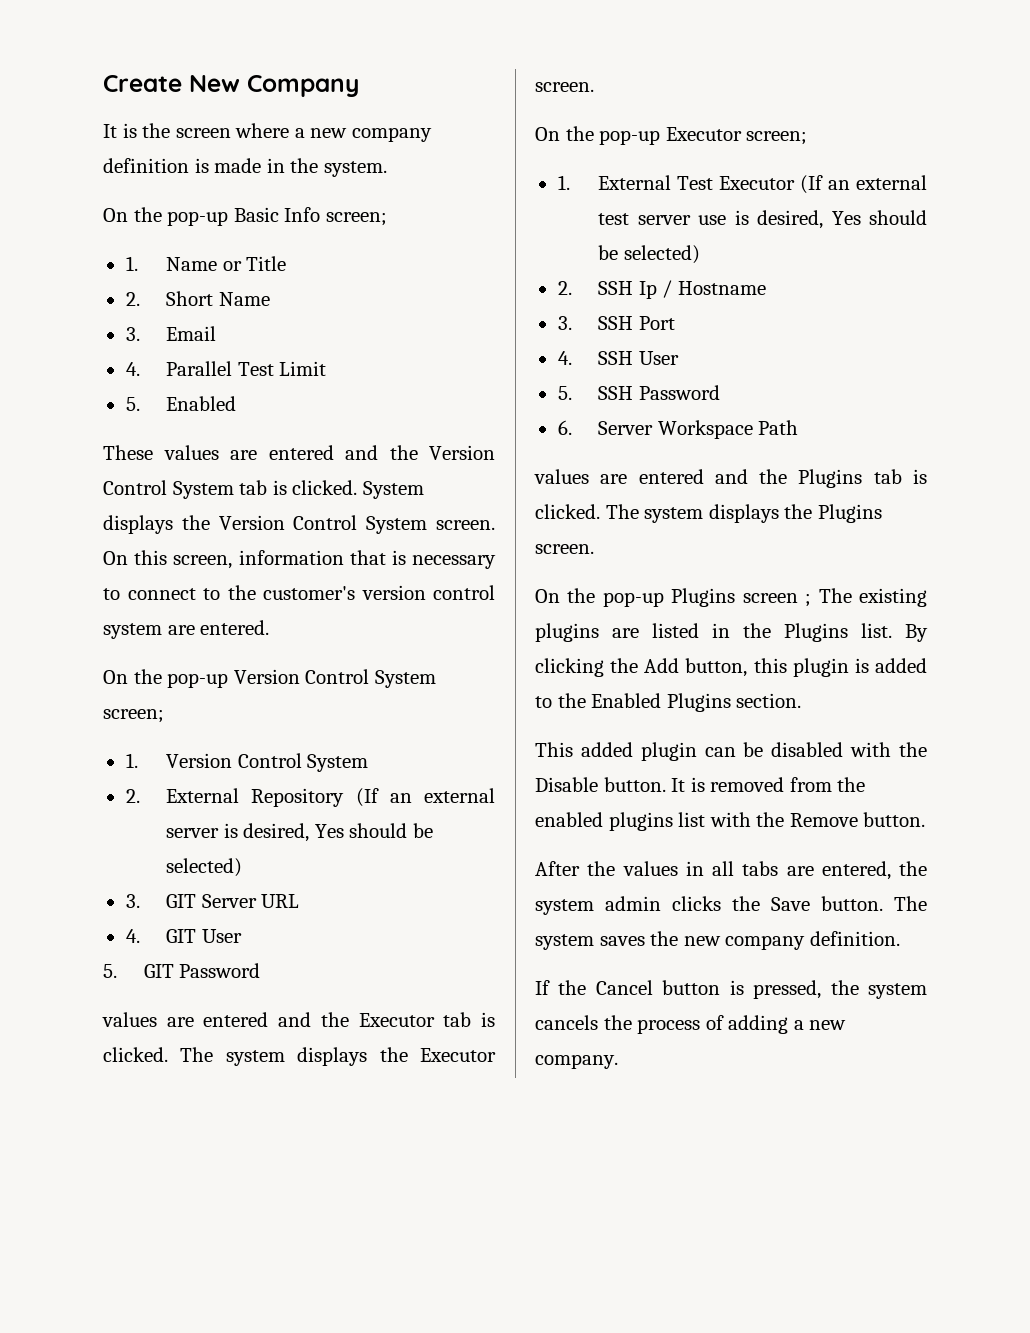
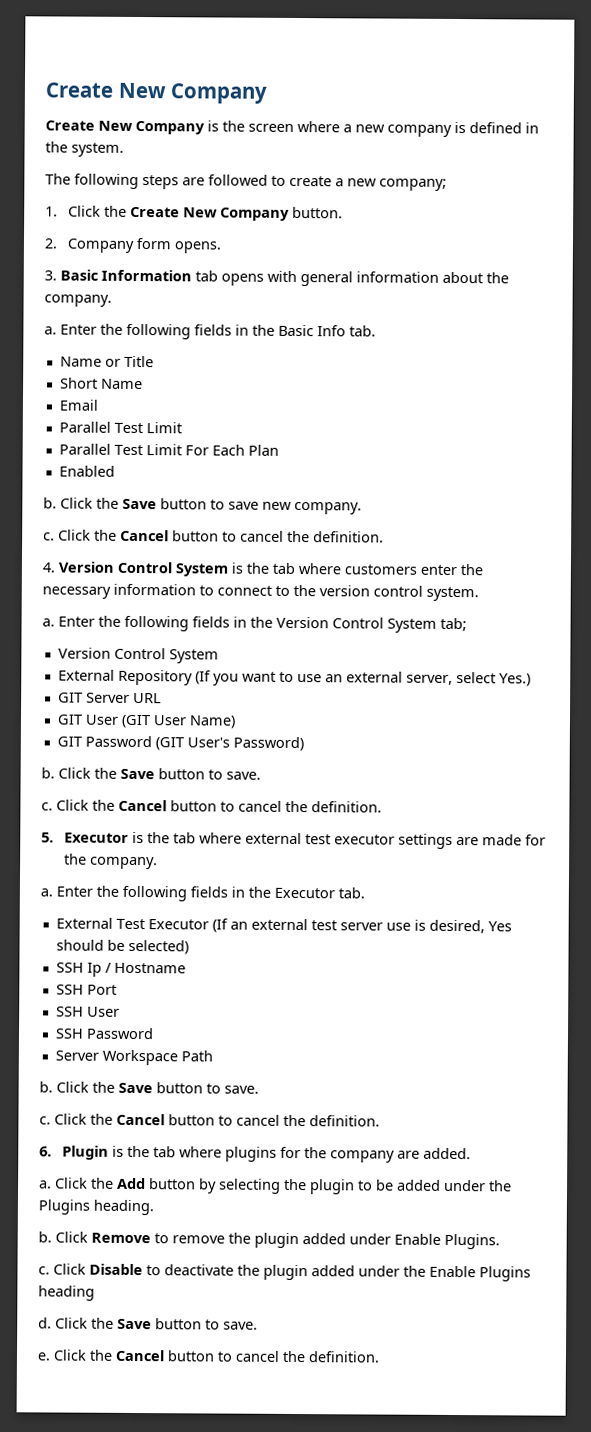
[103,124,117,138] It -> [45,120,205,135] Create New Company
[103,158,262,173] definition is made -> [454,121,522,134] is defined
[103,207,387,226] [125,256,138,271] On the pop-up Basic Info screen; // 1. -> [45,173,447,191] [45,205,343,221] [44,237,221,254] [44,269,509,287] [44,294,112,307] [44,323,376,340] The following steps are followed to create a new company; // 1. Click the Create New Company button. // 2. Company form opens. // 3. Basic Information tab opens with general information about the company. // a. Enter the following fields in the Basic Info tab. //
[125,292,140,306] 2. -> (154, 361) none
[125,327,140,341] 3. -> (143, 384) none
[125,362,140,376] 4. -> (98, 405) none
[125,396,237,411] [103,445,495,460] [103,480,424,499] [103,515,496,534] [103,550,496,569] [103,585,495,600] [103,620,270,639] [103,669,436,688] [103,709,164,723] [125,753,138,768] 5. Enabled // These values are entered and the Version Control System tab is clicked. System displays the Version Control System screen. On this screen, information that is necessary to connect to the customer's version control system are entered. // On the pop-up Version Control System screen; // 1. -> [58,443,279,456] [58,465,115,477] [43,497,362,515] [43,529,384,543] [42,561,483,577] [42,583,479,602] [42,615,467,633] Parallel Test Limit For Each Plan // Enabled // b. Click the Save button to save new company. // c. Click the Cancel button to cancel the definition. // 4. Version Control System is the tab where customers enter the necessary information to connect to the version control system. // a. Enter the following fields in the Version Control System tab; //
[125,789,140,803] 2. -> (219, 656) none
[389,788,496,803] [166,823,433,842] [166,858,243,877] [125,894,140,908] an external server is desired, Yes should be selected) // 3. -> [212,671,531,687] you want to use an external server, select Yes.) //
[125,929,140,943] 4. -> (162, 698) none
[103,963,261,978] [102,1012,496,1027] [103,1047,497,1066] [535,82,594,92] [535,126,808,145] [557,175,570,190] // 5. GIT Password // values are entered and the Executor tab is clicked. The system displays the Executor screen. // On the pop-up Executor screen; // 1. -> [120,714,236,729] [56,735,304,752] [41,767,261,780] [41,799,382,813] [41,831,546,849] [63,853,158,870] [40,885,365,902] (GIT User Name) // GIT Password (GIT User's Password) // b. Click the Save button to save. // c. Click the Cancel button to cancel the definition. // 5. Executor is the tab where external test executor settings are made for the company. // a. Enter the following fields in the Executor tab. //
[557,281,572,295] 2. -> (189, 947) none
[557,316,572,330] 3. -> (186, 968) none
[557,351,572,365] 4. -> (117, 989) none
[557,386,572,400] 5. -> (120, 1011) none
[557,420,572,435] 6. -> (154, 1033) none
[534,469,927,488] [535,504,882,523] [535,544,594,554] [535,588,927,607] [535,623,928,642] [535,658,927,677] [535,693,802,712] [535,742,927,761] [535,777,866,792] [535,812,926,831] [535,861,927,880] [535,896,927,915] [535,931,900,950] [535,980,927,999] [535,1015,847,1034] [535,1054,618,1069] values are entered and the Plugins tab is clicked. The system displays the Plugins screen. // On the pop-up Plugins screen ; The existing plugins are listed in the Plugins list. By clicking the Add button, this plugin is added to the Enabled Plugins section. // This added plugin can be disabled with the Disable button. It is removed from the enabled plugins list with the Remove button. // After the values in all tabs are entered, the system admin clicks the Save button. The system saves the new company definition. // If the Cancel button is pressed, the system cancels the process of adding a new company. -> [39,1081,259,1094] [39,1113,380,1127] [39,1145,471,1163] [39,1177,512,1195] [38,1199,154,1216] [38,1231,500,1250] [38,1263,531,1282] [38,1285,95,1301] [38,1317,258,1330] [37,1349,380,1363] b. Click the Save button to save. // c. Click the Cancel button to cancel the definition. // 6. Plugin is the tab where plugins for the company are added. // a. Click the Add button by selecting the plugin to be added under the Plugins heading. // b. Click Remove to remove the plugin added under Enable Plugins. // c. Click Disable to deactivate the plugin added under the Enable Plugins heading // d. Click the Save button to save. // e. Click the Cancel button to cancel the definition.

